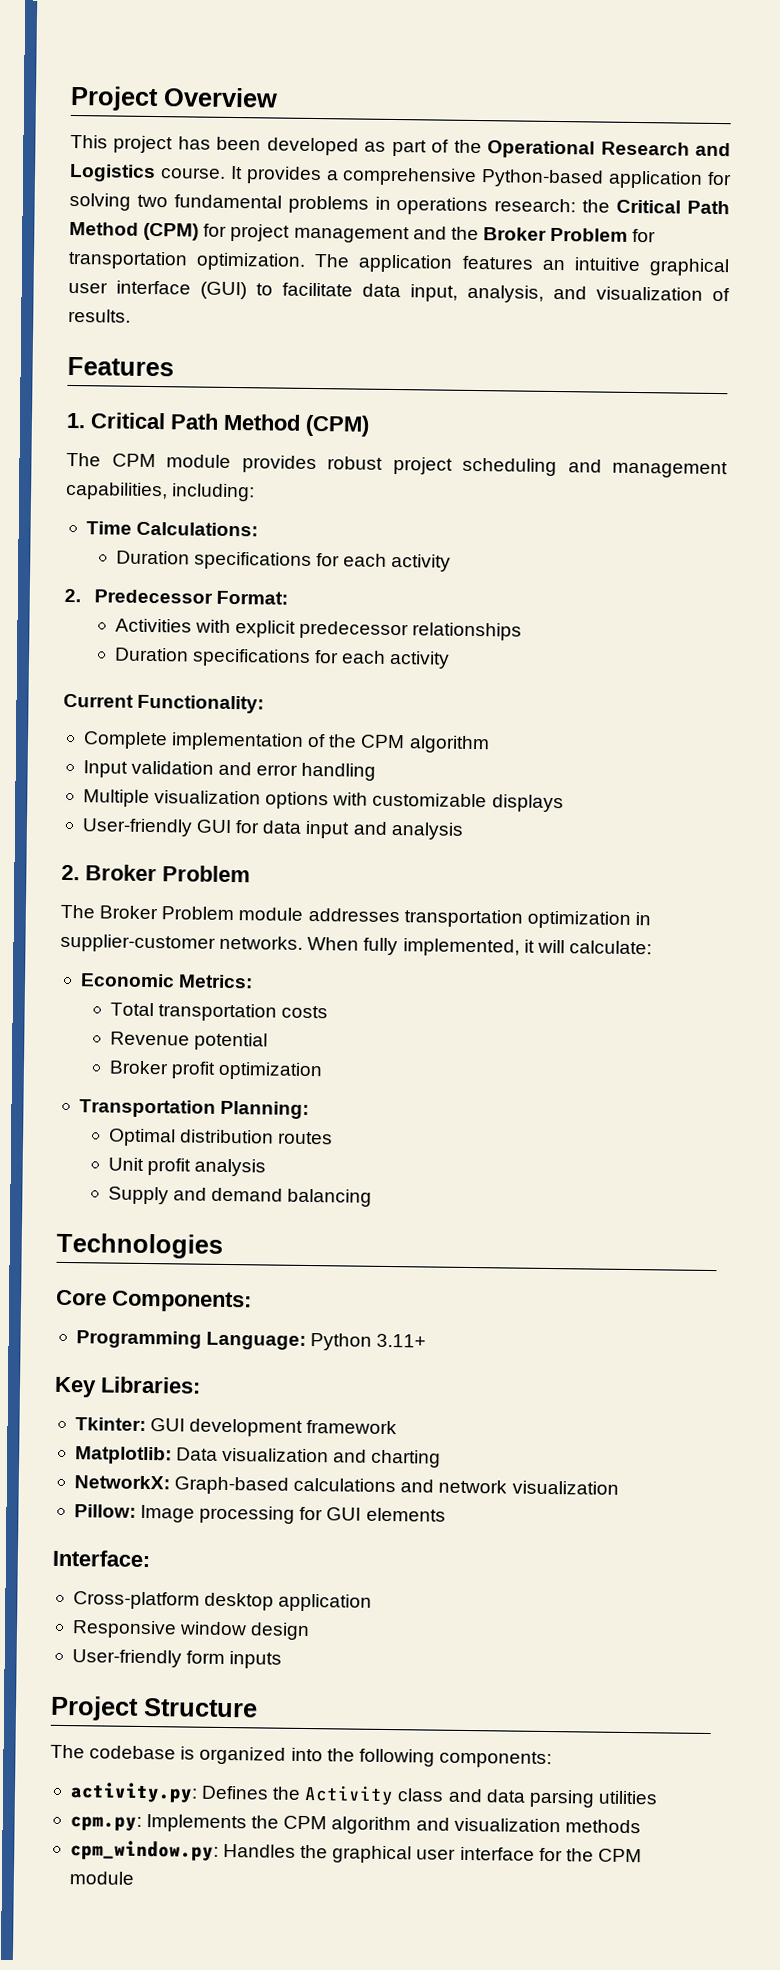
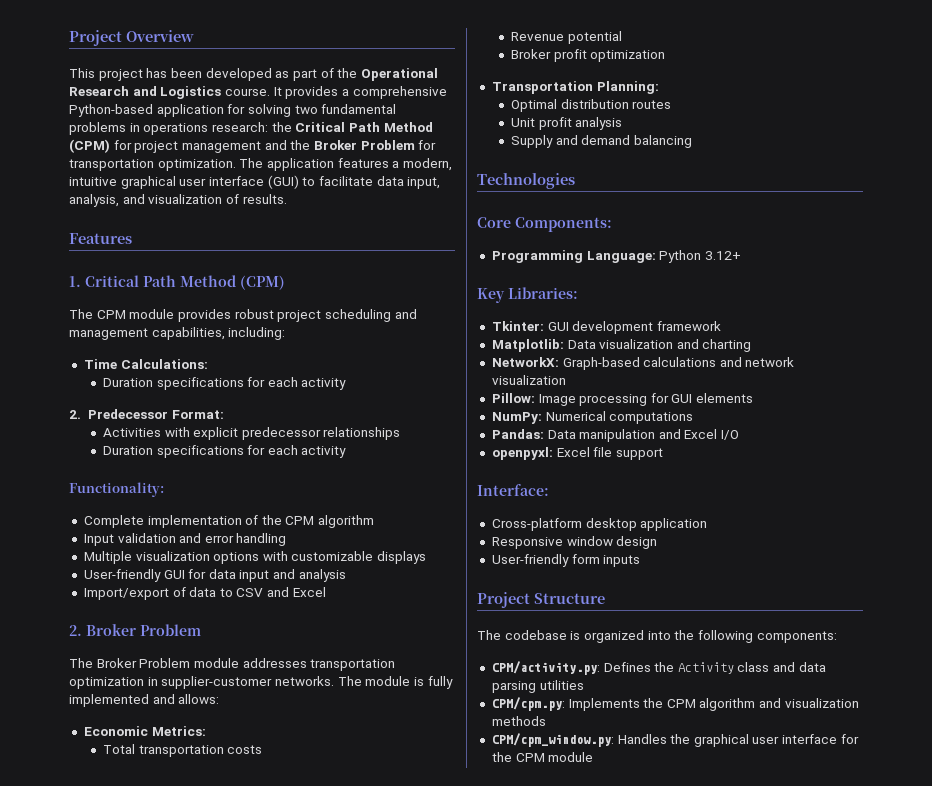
[541,259,565,271] an -> [392,158,452,171] a modern,
[63,693,134,708] Current -> (347, 452) none
(464, 831) none -> [83,587,326,600] // Import/export of data to CSV and Excel
[307,936,652,957] When fully implemented, it will calculate: -> [337,676,453,689] [69,694,220,707] The module is fully implemented and allows:
[376,1333,427,1348] 3.11+ -> [704,251,741,260] 3.12+
(446, 1514) none -> [491,411,694,424] [491,429,740,442] [491,447,663,460] // NumPy: Numerical computations // Pandas: Data manipulation and Excel I/O // openpyxl: Excel file support
[69,1782,198,1803] activity.py: -> [491,661,600,675] CPM/activity.py:
[69,1816,142,1831] cpm.py: -> [491,697,565,711] CPM/cpm.py:
[69,1840,219,1861] cpm_window.py: -> [491,733,614,747] CPM/cpm_window.py:

